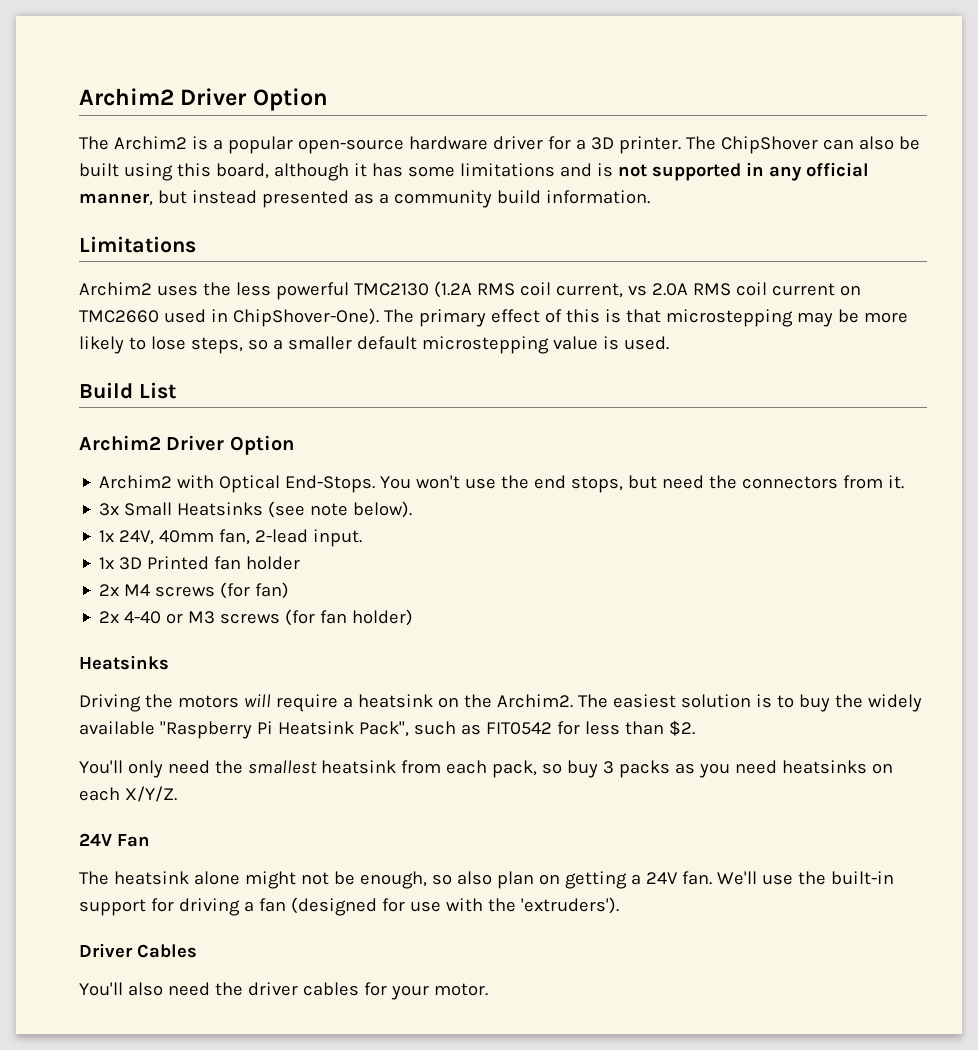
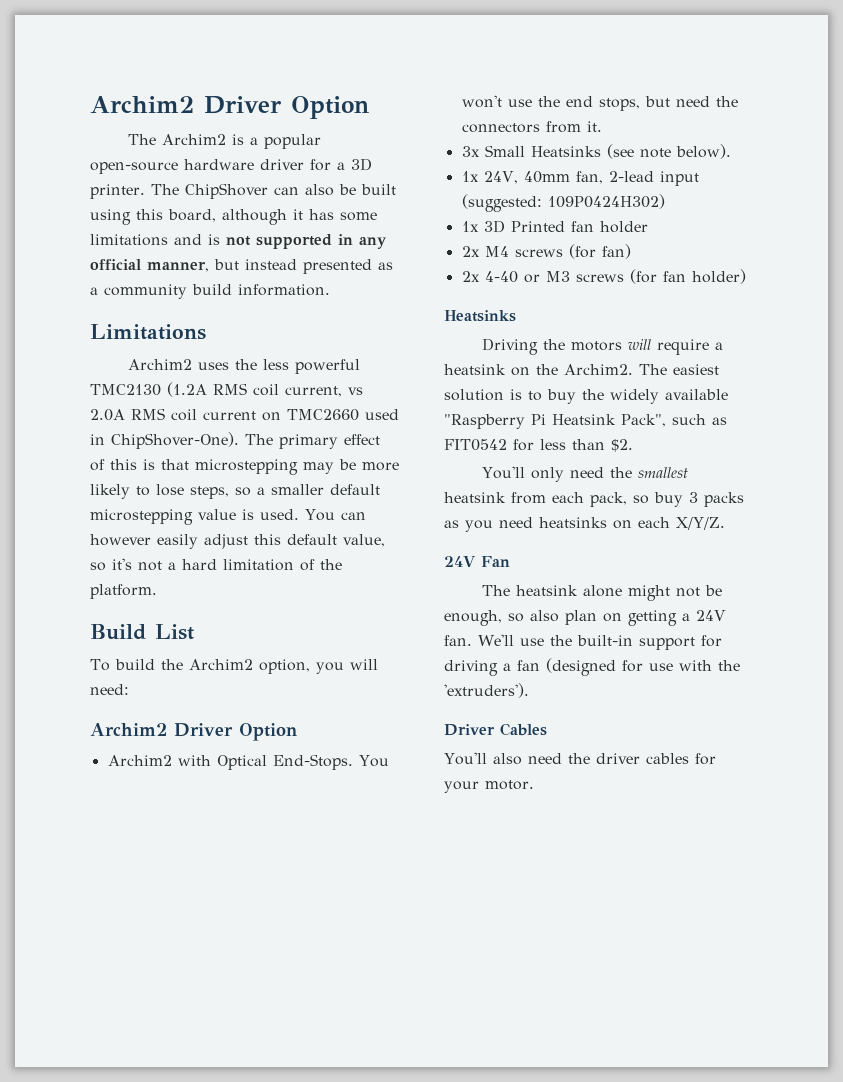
[79,382,176,399] // Build List -> [305,509,366,521] [90,534,385,549] [90,558,342,571] [90,584,157,599] [90,624,194,640] [90,659,378,674] [90,684,129,695] You can however easily adjust this default value, so it's not a hard limitation of the platform. // Build List // To build the Archim2 option, you will need:
[313,529,363,547] input. -> [659,171,699,186] [461,194,665,212] input (suggested: 109P0424H302)

